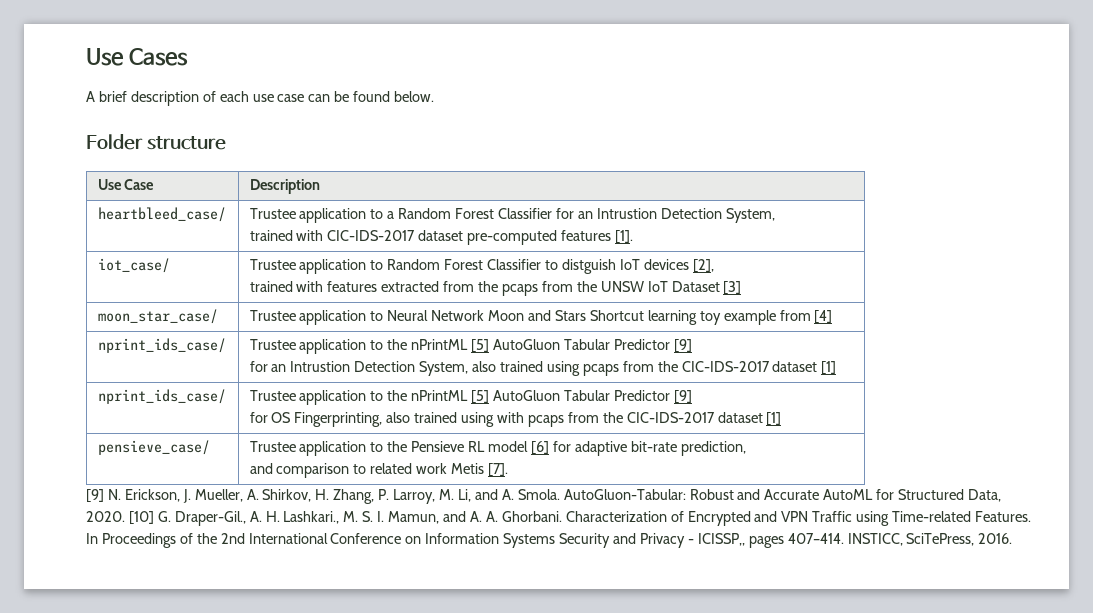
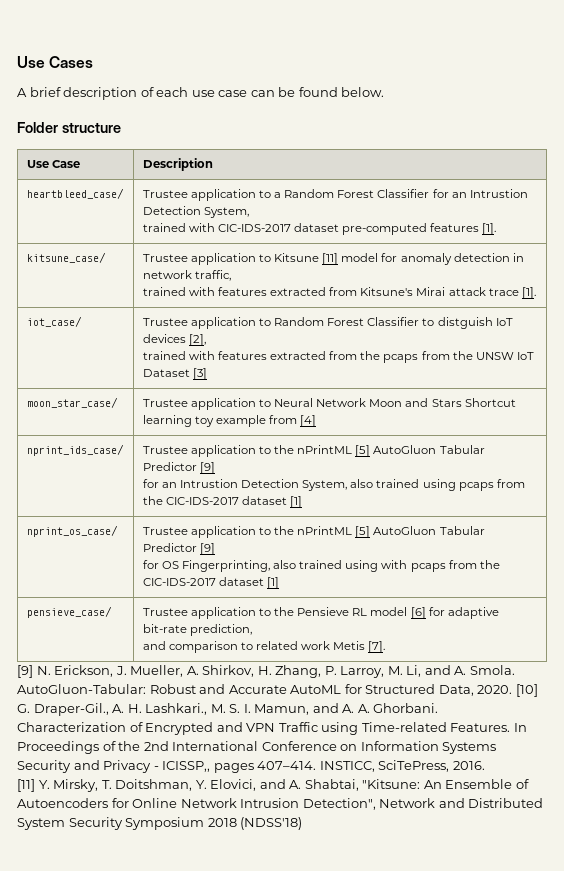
(633, 236) none -> [26,252,106,263] [142,253,524,265] [142,270,231,281] [142,287,536,299] // kitsune_case/ | Trustee application to Kitsune [11] model for anomaly detection in network traffic, // trained with features extracted from Kitsune's Mirai attack trace [1].
[97,389,226,404] nprint_ids_case/ -> [26,525,118,537] nprint_os_case/
(1013, 538) none -> [17,779,529,792] [17,798,544,810] [17,817,303,830] // [11] Y. Mirsky, T. Doitshman, Y. Elovici, and A. Shabtai, "Kitsune: An Ensemble of Autoencoders for Online Network Intrusion Detection", Network and Distributed System Security Symposium 2018 (NDSS'18)

